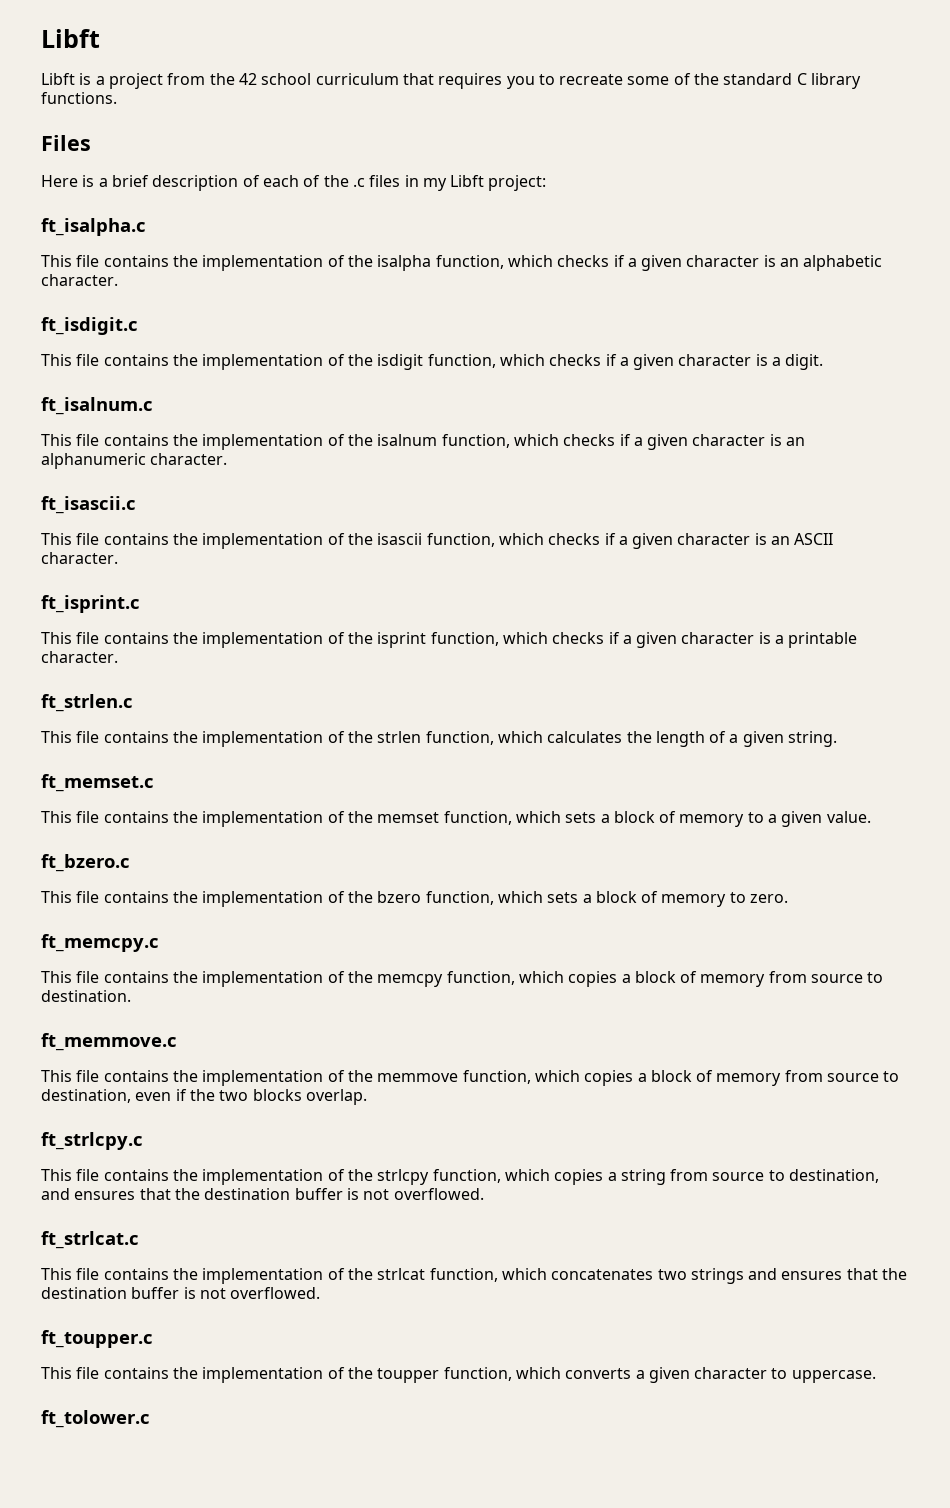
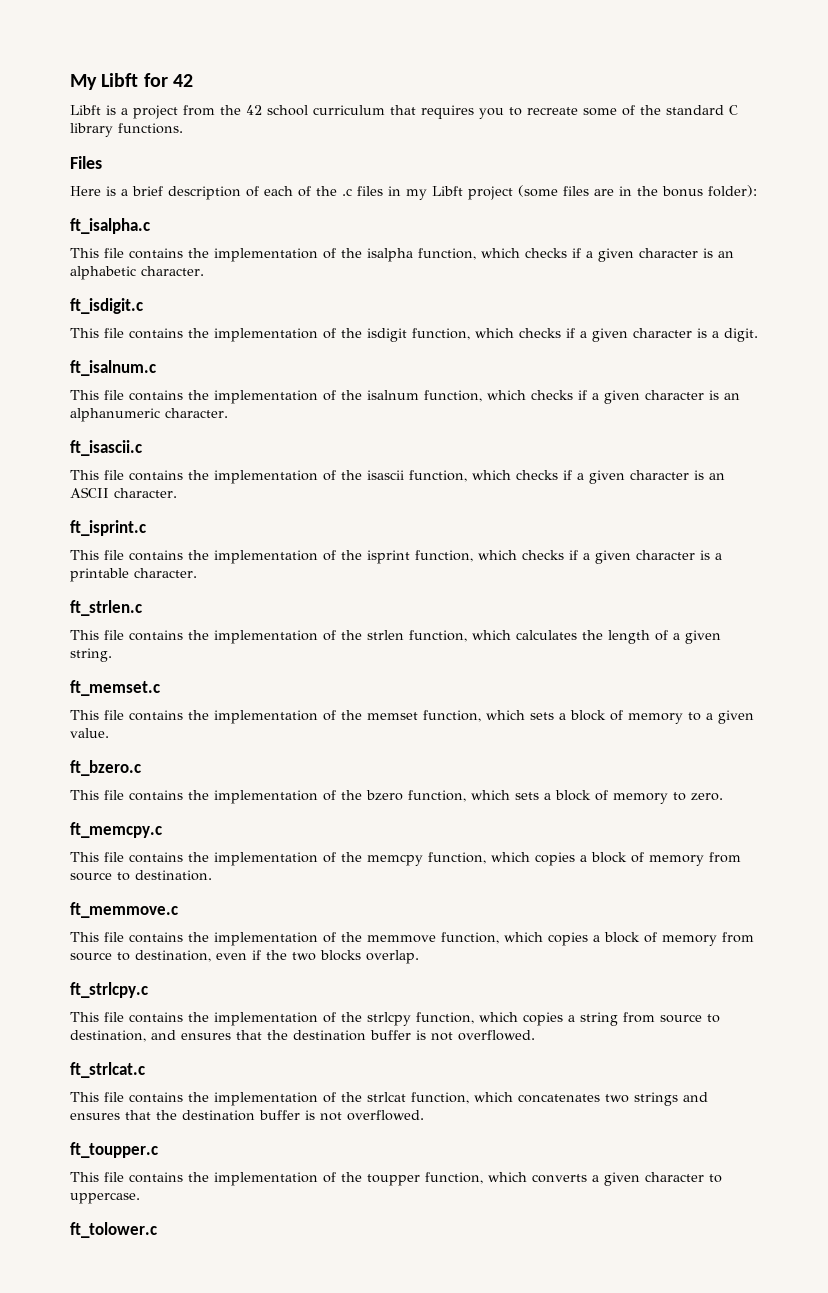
[41,29,100,48] Libft -> [70,73,193,90] My Libft for 42
[488,175,547,191] project: -> [468,185,757,200] project (some files are in the bonus folder):

